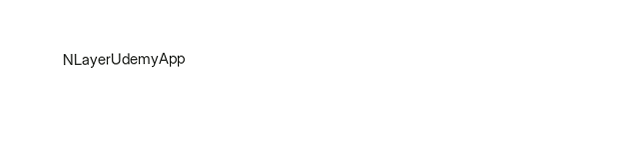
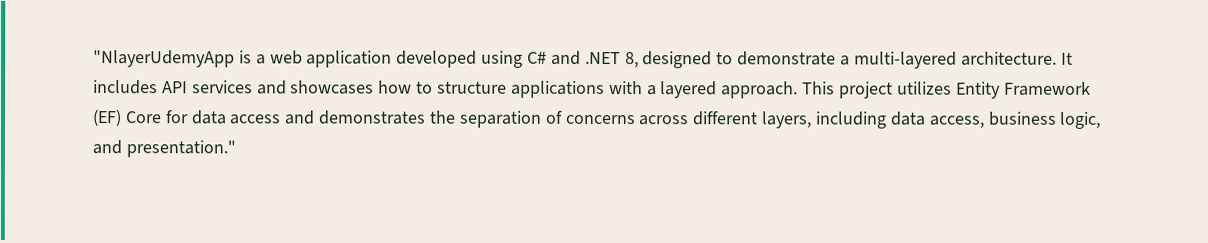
[62,52,185,70] NLayerUdemyApp -> [93,50,1073,69] [93,80,1091,99] [92,109,1102,129] [92,140,236,158] "NlayerUdemyApp is a web application developed using C# and .NET 8, designed to demonstrate a multi-layered architecture. It includes API services and showcases how to structure applications with a layered approach. This project utilizes Entity Framework (EF) Core for data access and demonstrates the separation of concerns across different layers, including data access, business logic, and presentation."

